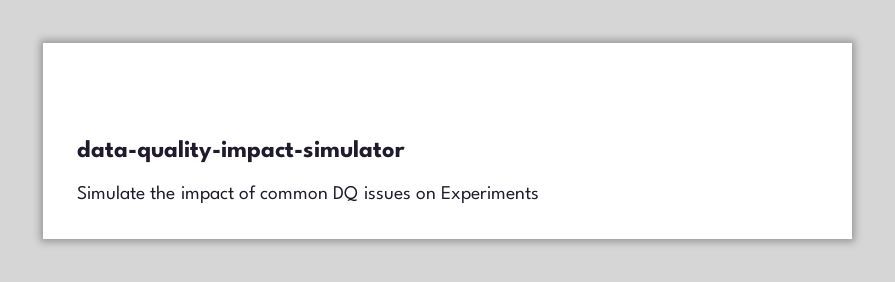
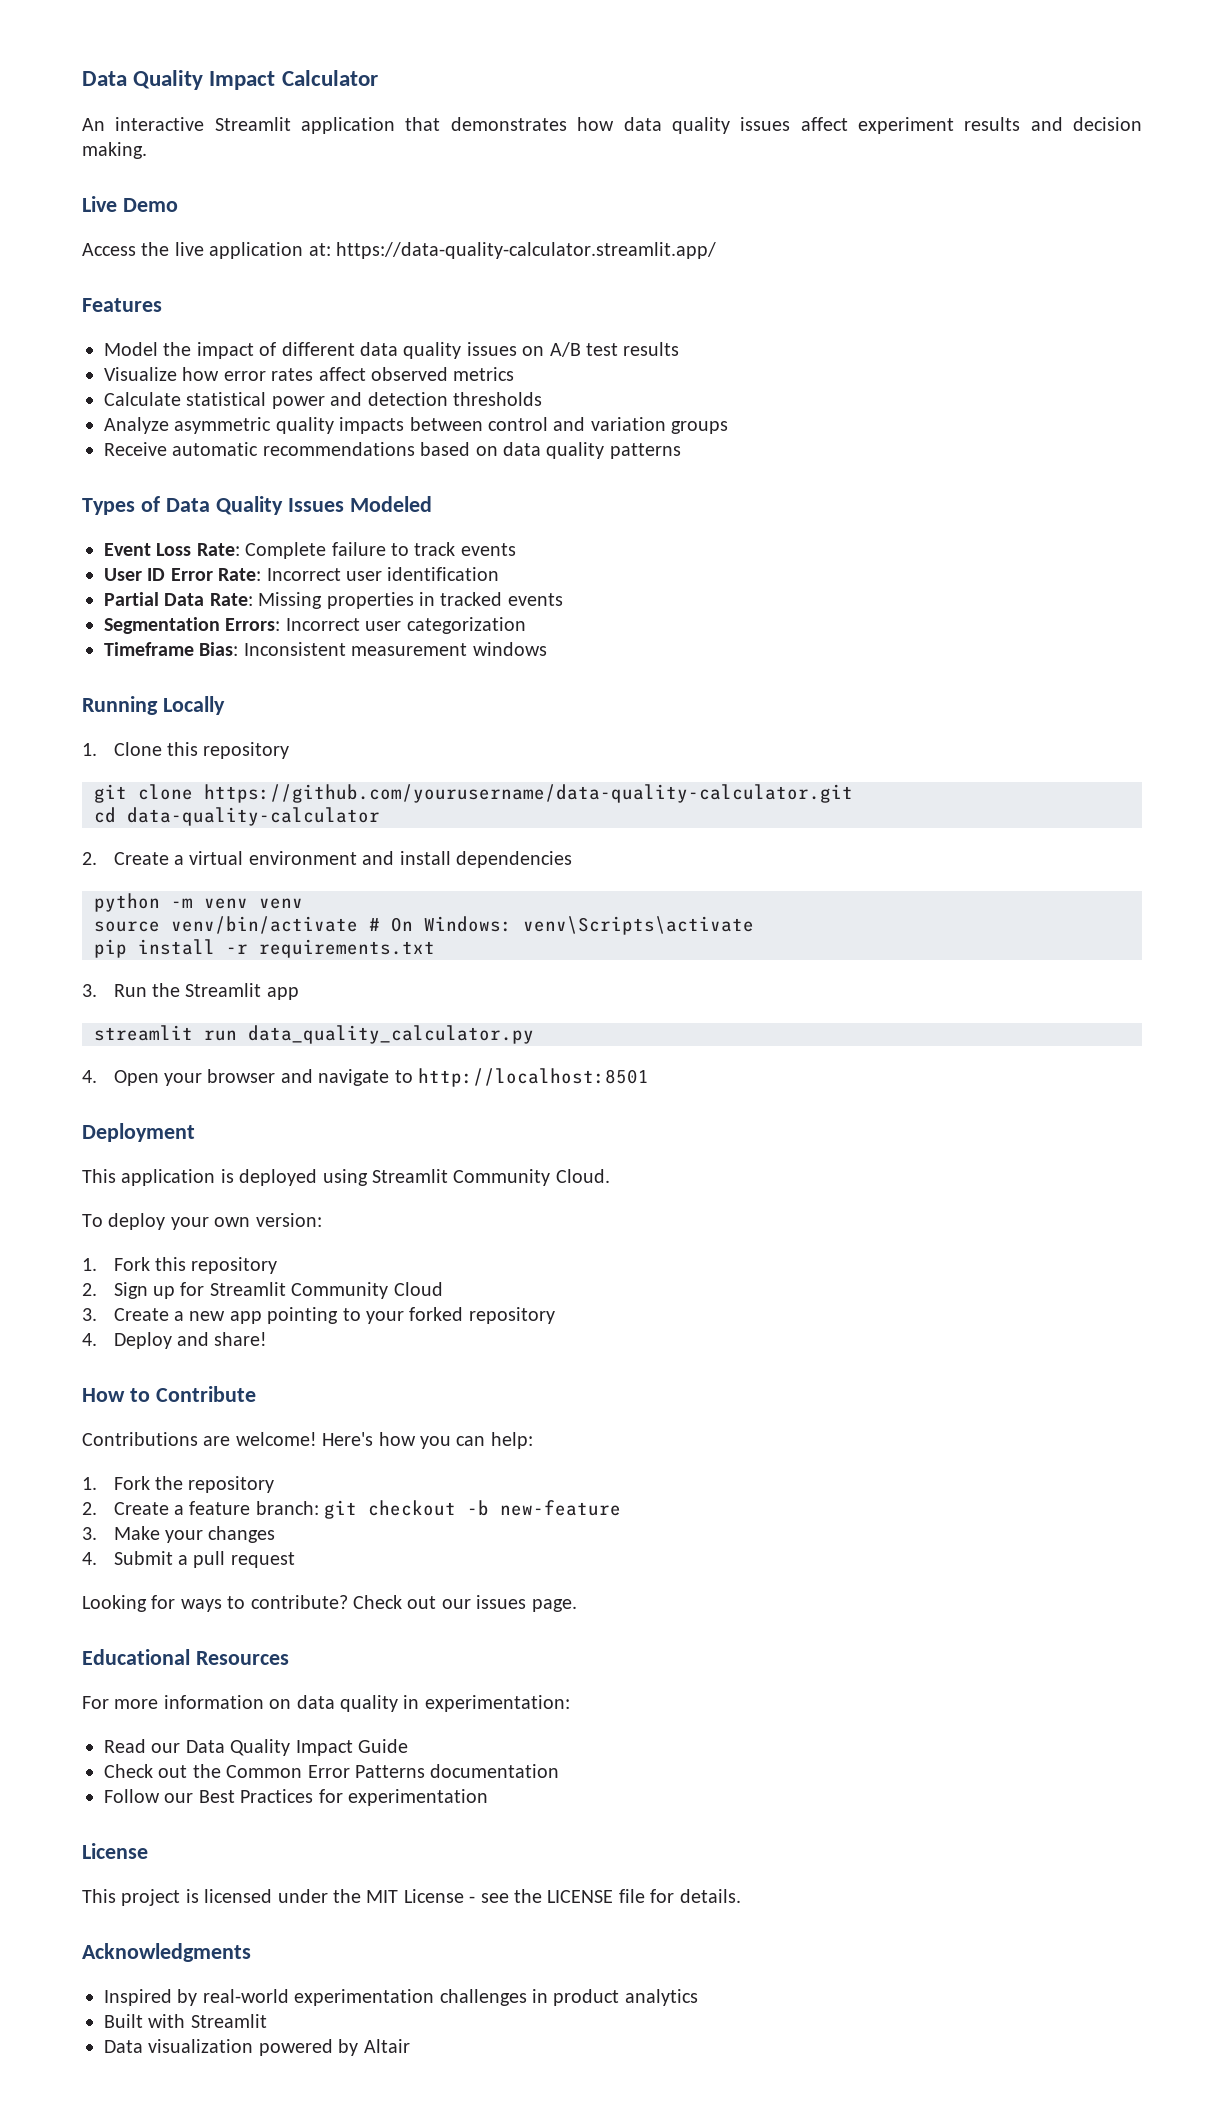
[77,140,405,163] [77,185,540,204] data-quality-impact-simulator // Simulate the impact of common DQ issues on Experiments -> [82,70,378,90] [82,117,1143,134] [82,142,147,159] [82,196,178,212] [82,242,716,259] [82,298,162,312] [104,342,680,359] [104,367,515,381] [104,392,542,409] [104,417,729,434] [104,442,681,459] [82,496,432,515] [104,542,516,559] [104,567,500,581] [104,592,563,609] [104,617,526,634] [104,642,547,656] [82,696,225,715] [82,742,290,759] [94,784,853,803] [94,807,380,826] [82,851,573,868] [94,893,303,912] [94,916,754,935] [94,939,435,958] [82,983,299,1000] [94,1025,534,1044] [82,1068,650,1087] [82,1123,195,1142] [82,1169,610,1186] [82,1213,322,1230] [82,1257,278,1274] [82,1282,443,1299] [82,1307,555,1324] [82,1332,268,1349] [82,1386,256,1402] [82,1432,533,1449] [82,1476,275,1493] [82,1500,622,1519] [82,1526,276,1543] [82,1551,295,1568] [82,1595,577,1612] [82,1649,289,1665] [82,1695,570,1712] [104,1739,408,1756] [104,1764,560,1778] [104,1789,488,1806] [82,1843,148,1859] [82,1889,741,1906] [82,1943,251,1962] [104,1989,698,2006] [104,2014,267,2028] [104,2039,410,2056] Data Quality Impact Calculator // An interactive Streamlit application that demonstrates how data quality issues affect experiment results and decision making. // Live Demo // Access the live application at: https://data-quality-calculator.streamlit.app/ // Features // Model the impact of different data quality issues on A/B test results // Visualize how error rates affect observed metrics // Calculate statistical power and detection thresholds // Analyze asymmetric quality impacts between control and variation groups // Receive automatic recommendations based on data quality patterns // Types of Data Quality Issues Modeled // Event Loss Rate: Complete failure to track events // User ID Error Rate: Incorrect user identification // Partial Data Rate: Missing properties in tracked events // Segmentation Errors: Incorrect user categorization // Timeframe Bias: Inconsistent measurement windows // Running Locally // 1. Clone this repository // git clone https://github.com/yourusername/data-quality-calculator.git // cd data-quality-calculator // 2. Create a virtual environment and install dependencies // python -m venv venv // source venv/bin/activate # On Windows: venv\Scripts\activate // pip install -r requirements.txt // 3. Run the Streamlit app // streamlit run data_quality_calculator.py // 4. Open your browser and navigate to http://localhost:8501 // Deployment // This application is deployed using Streamlit Community Cloud. // To deploy your own version: // 1. Fork this repository // 2. Sign up for Streamlit Community Cloud // 3. Create a new app pointing to your forked repository // 4. Deploy and share! // How to Contribute // Contributions are welcome! Here's how you can help: // 1. Fork the repository // 2. Create a feature branch: git checkout -b new-feature // 3. Make your changes // 4. Submit a pull request // Looking for ways to contribute? Check out our issues page. // Educational Resources // For more information on data quality in experimentation: // Read our Data Quality Impact Guide // Check out the Common Error Patterns documentation // Follow our Best Practices for experimentation // License // This project is licensed under the MIT License - see the LICENSE file for details. // Acknowledgments // Inspired by real-world experimentation challenges in product analytics // Built with Streamlit // Data visualization powered by Altair

